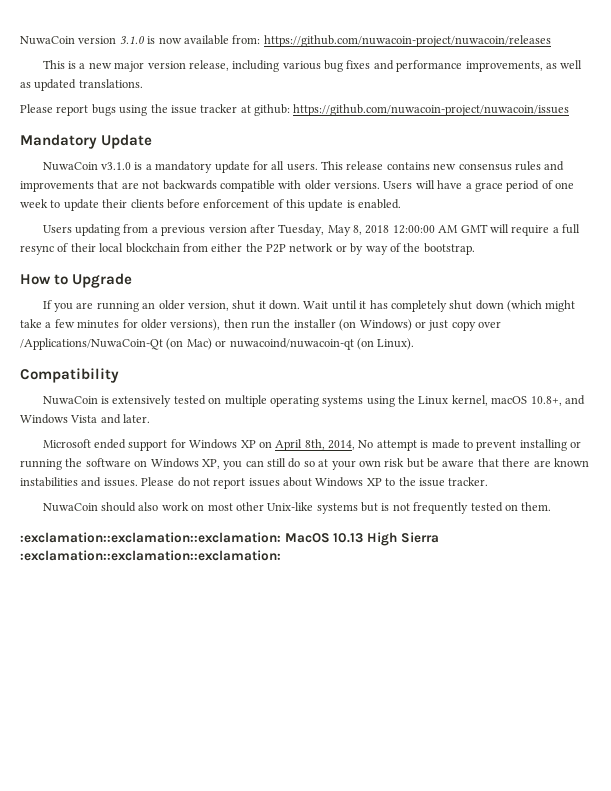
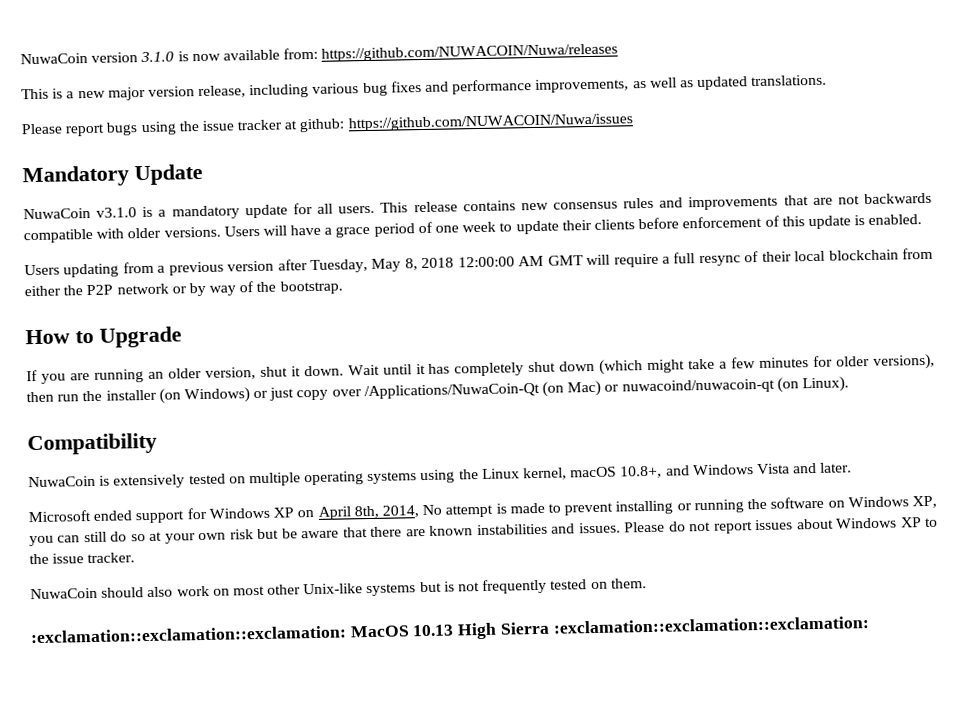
[263,35,551,47] https://github.com/nuwacoin-project/nuwacoin/releases -> [321,43,619,62] https://github.com/NUWACOIN/Nuwa/releases
[293,104,570,116] https://github.com/nuwacoin-project/nuwacoin/issues -> [347,113,633,132] https://github.com/NUWACOIN/Nuwa/issues

